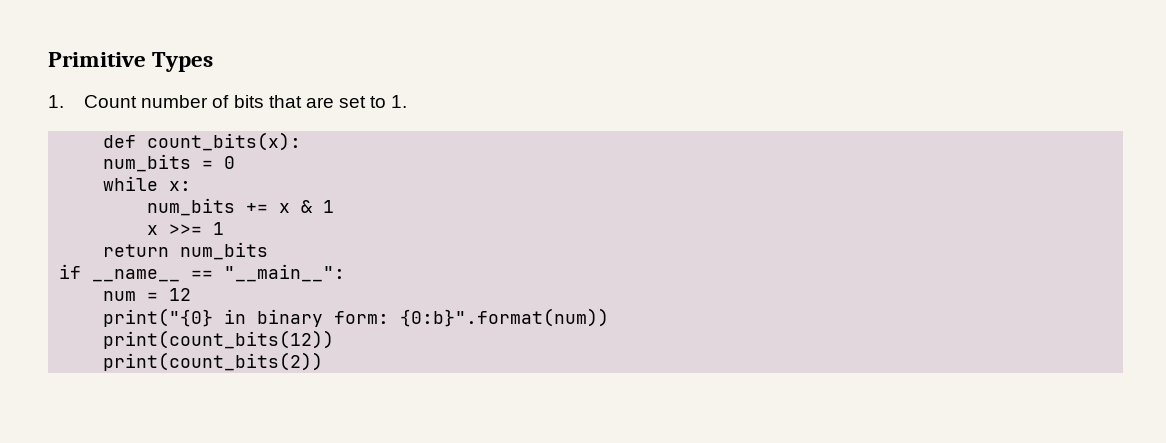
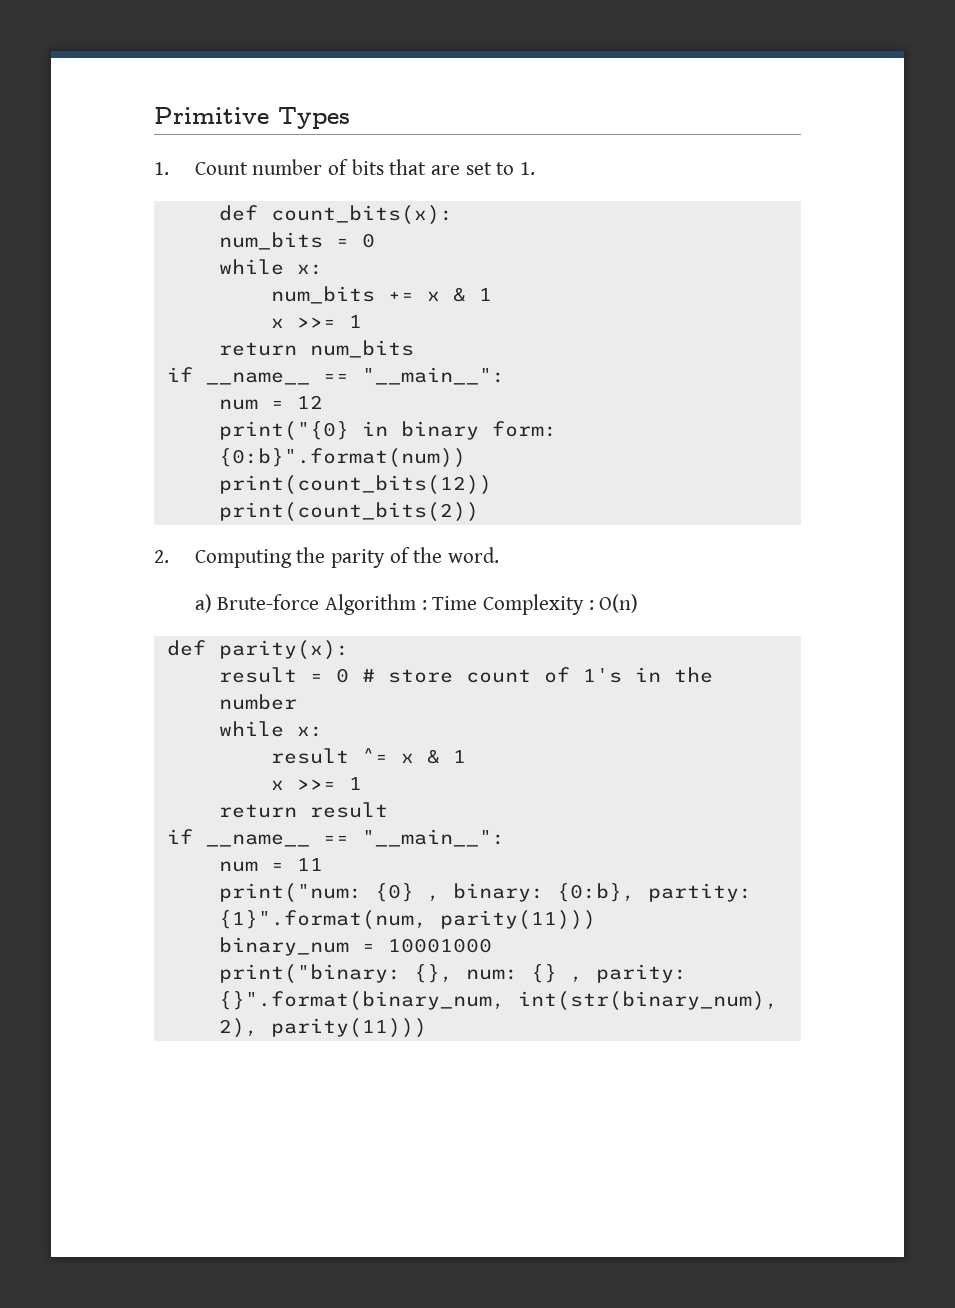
(324, 361) none -> [154,547,499,568] [194,594,639,615] [166,640,349,660] [218,667,713,683] [218,694,297,710] [218,721,323,737] [270,748,466,764] [270,777,362,790] [218,802,388,818] [166,829,505,847] [218,858,323,872] [218,883,752,903] [218,910,596,930] [218,937,492,956] [218,964,687,984] [218,991,778,1011] [218,1018,427,1038] // 2. Computing the parity of the word. // a) Brute-force Algorithm : Time Complexity : O(n) // def parity(x): // result = 0 # store count of 1's in the number // while x: // result ^= x & 1 // x >>= 1 // return result // if __name__ == "__main__": // num = 11 // print("num: {0} , binary: {0:b}, partity: {1}".format(num, parity(11))) // binary_num = 10001000 // print("binary: {}, num: {} , parity: {}".format(binary_num, int(str(binary_num), 2), parity(11)))

